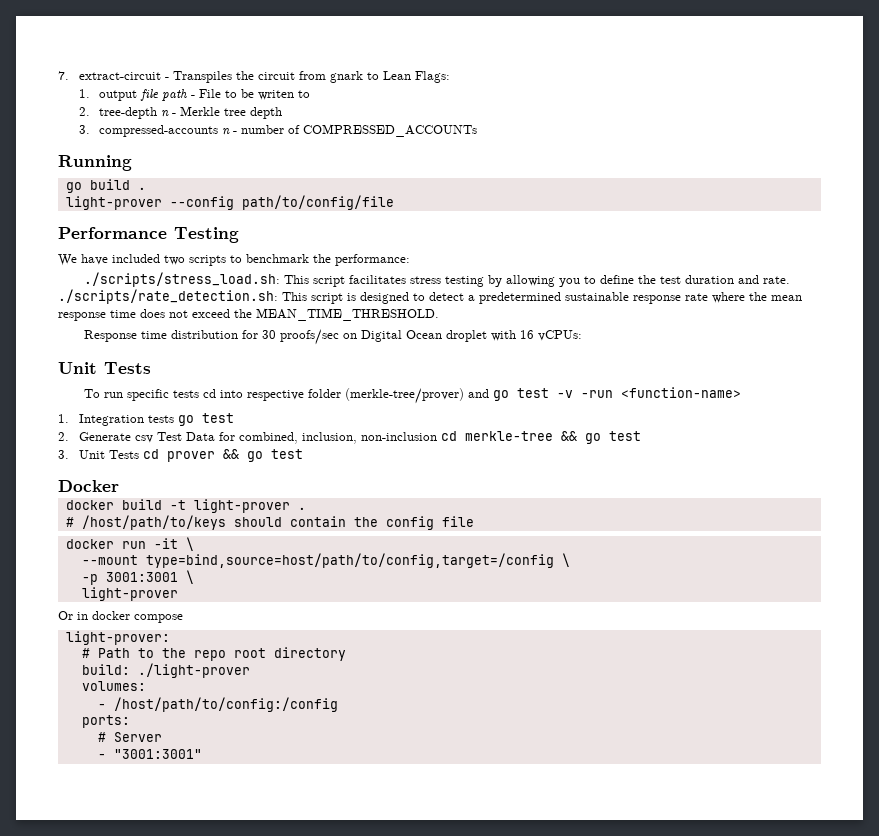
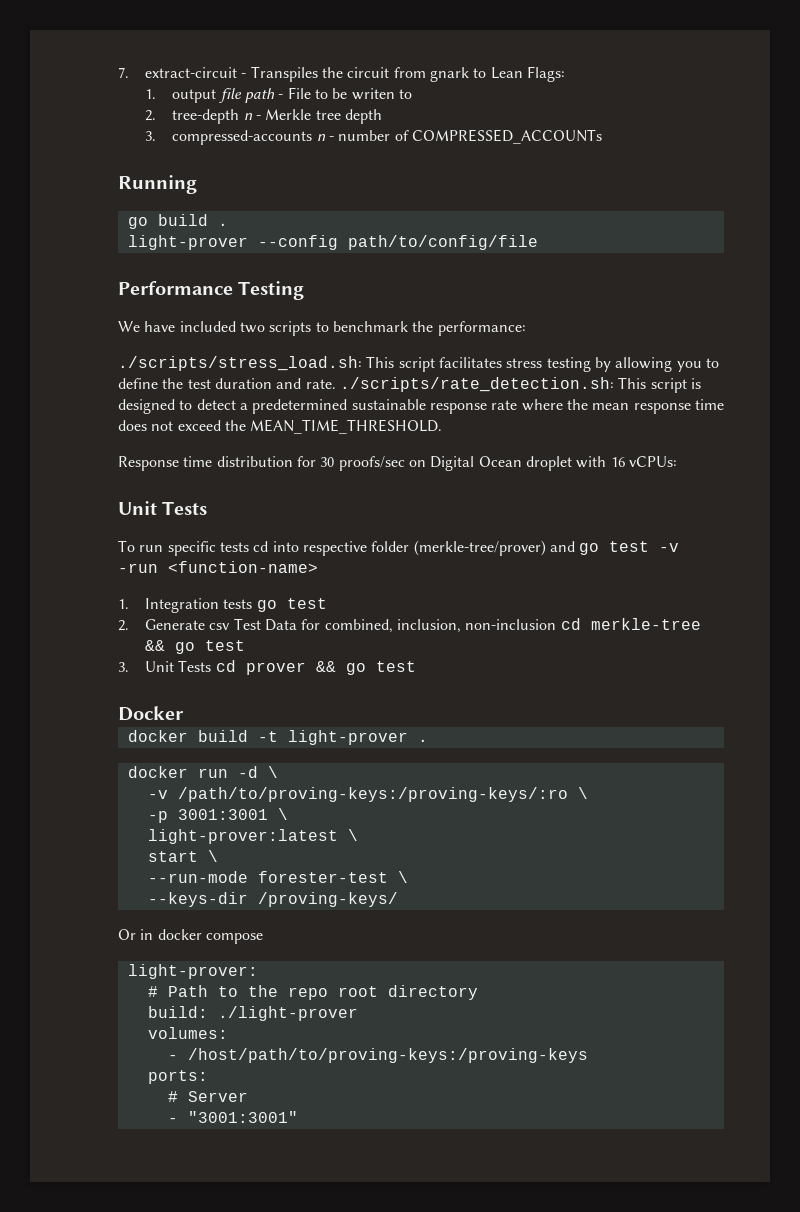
[65,515,474,530] // # /host/path/to/keys should contain the config file -> (428, 740) none
[153,537,194,551] [81,553,554,568] -it \ // --mount type=bind,source=host/path/to/config,target=/config -> [237,766,278,778] [147,787,568,802] -d \ // -v /path/to/proving-keys:/proving-keys/:ro
[81,587,178,601] light-prover -> [147,829,358,844] [147,850,218,862] [147,871,408,883] [147,892,398,907] light-prover:latest \ // start \ // --run-mode forester-test \ // --keys-dir /proving-keys/
[113,697,338,712] /host/path/to/config:/config -> [187,1048,588,1063] /host/path/to/proving-keys:/proving-keys

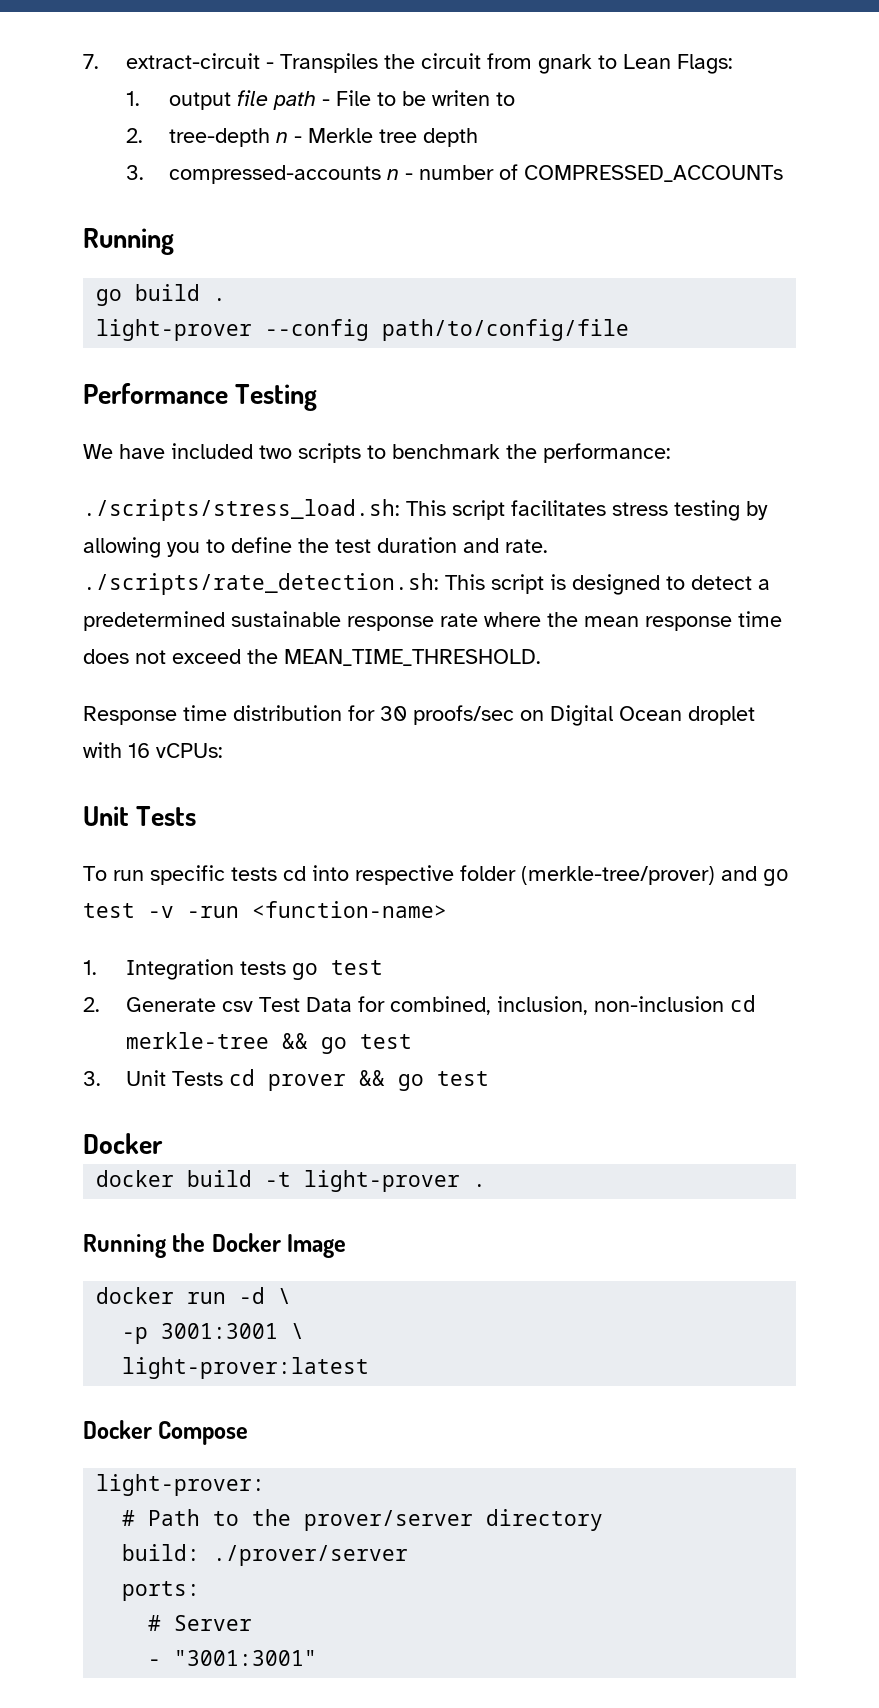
(428, 740) none -> [83,1233,347,1258] // Running the Docker Image
[147,787,588,802] // -v /path/to/proving-keys:/proving-keys/:ro \ -> (292, 1296) none
[347,829,358,841] [147,850,218,862] [147,871,408,883] [147,892,398,907] [118,929,263,944] \ // start \ // --run-mode forester-test \ // --keys-dir /proving-keys/ // Or in docker compose -> [83,1420,249,1445] // Docker Compose
[287,986,378,1000] repo root -> [304,1510,474,1531] prover/server
[217,1006,358,1021] [147,1027,228,1039] [167,1048,588,1063] ./light-prover // volumes: // - /host/path/to/proving-keys:/proving-keys -> [213,1545,409,1566] ./prover/server

